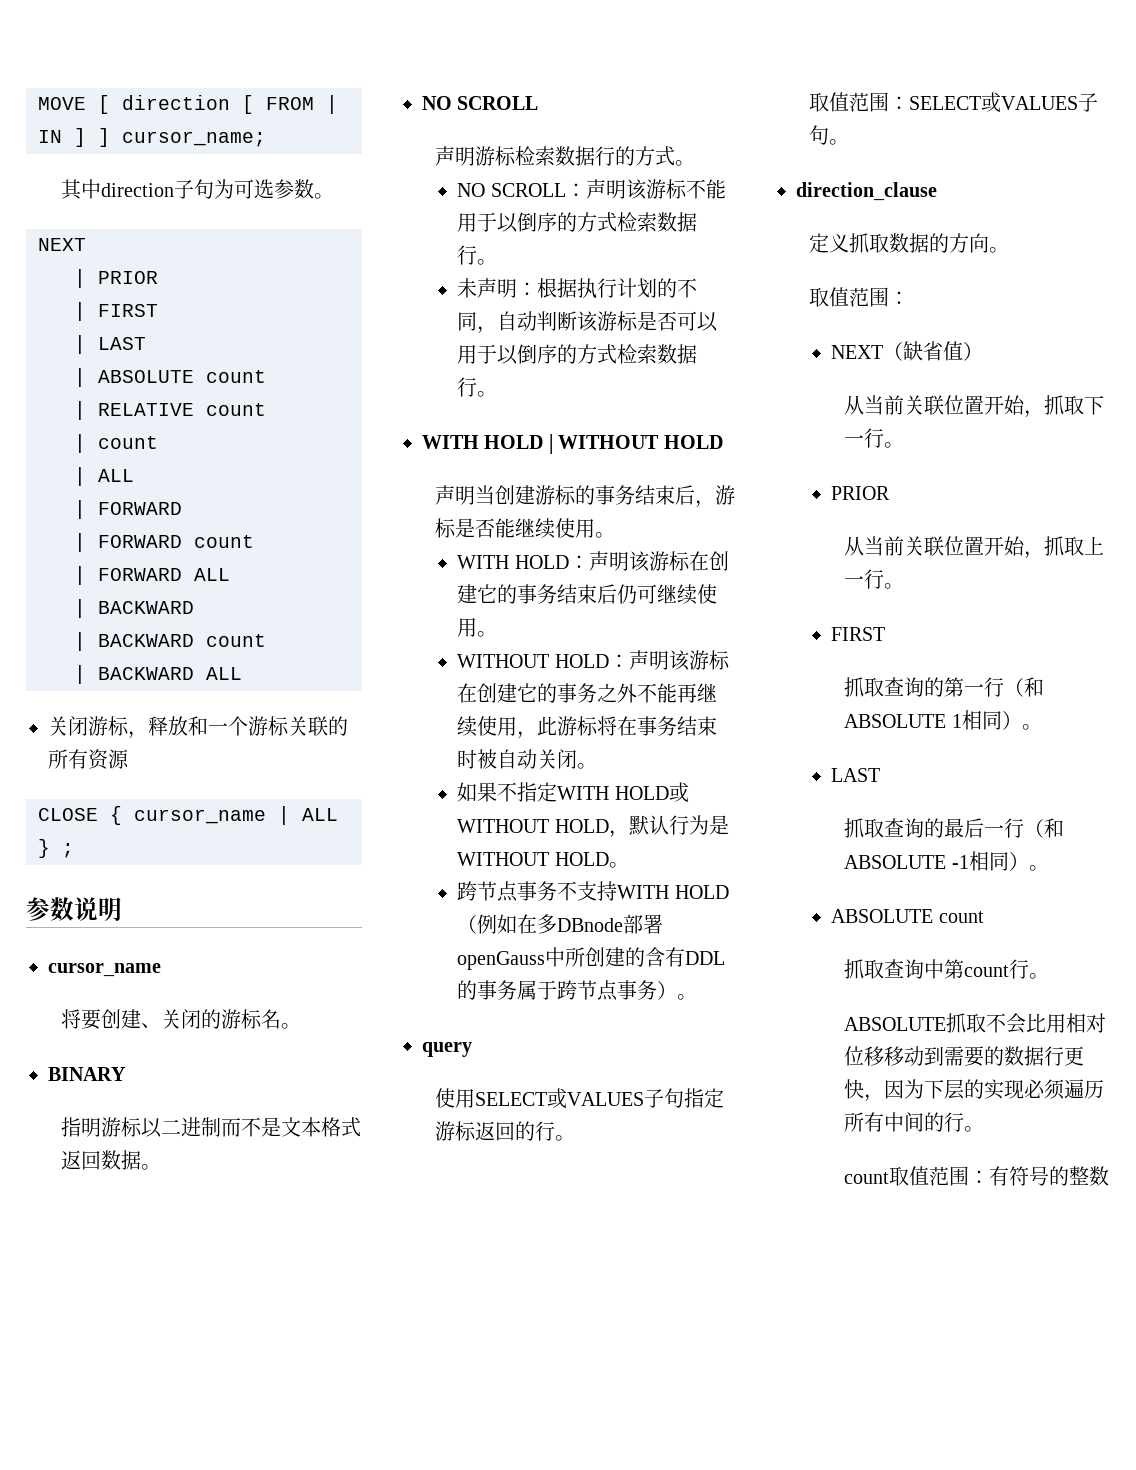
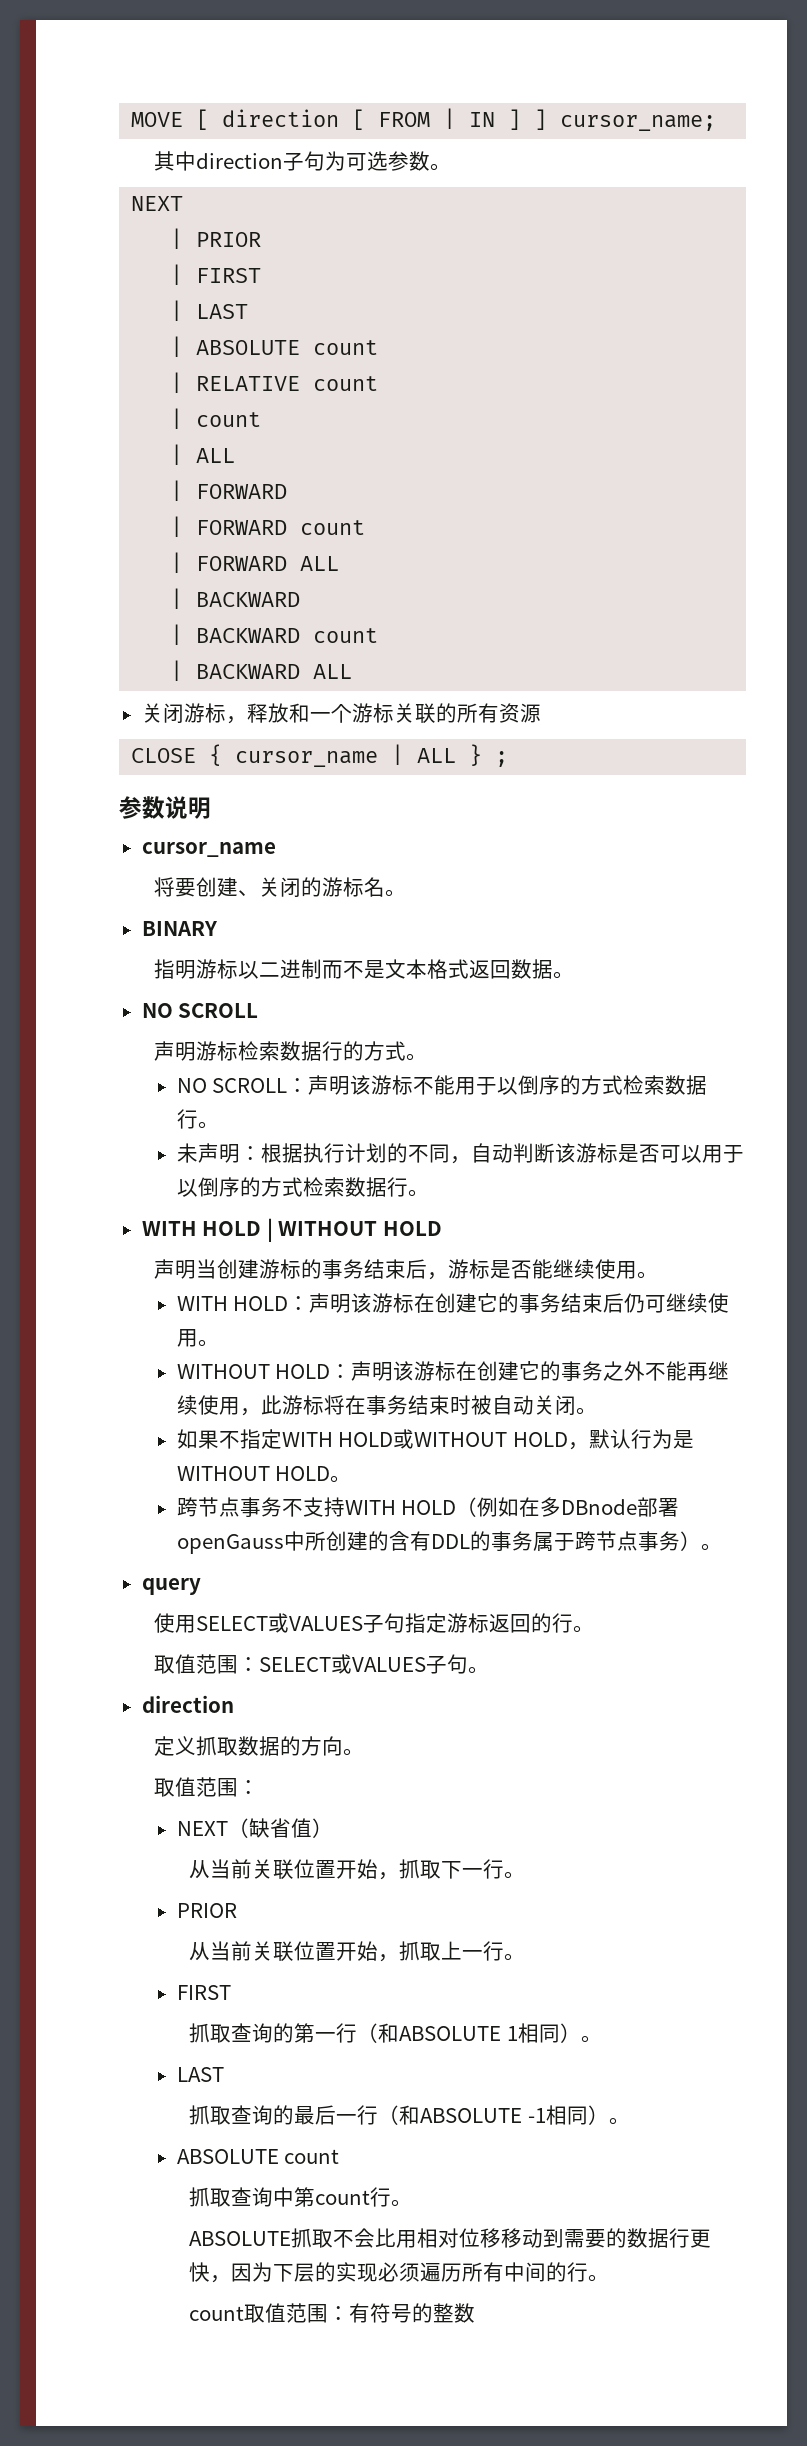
[796,182,937,201] direction_clause -> [141,1695,234,1713] direction

